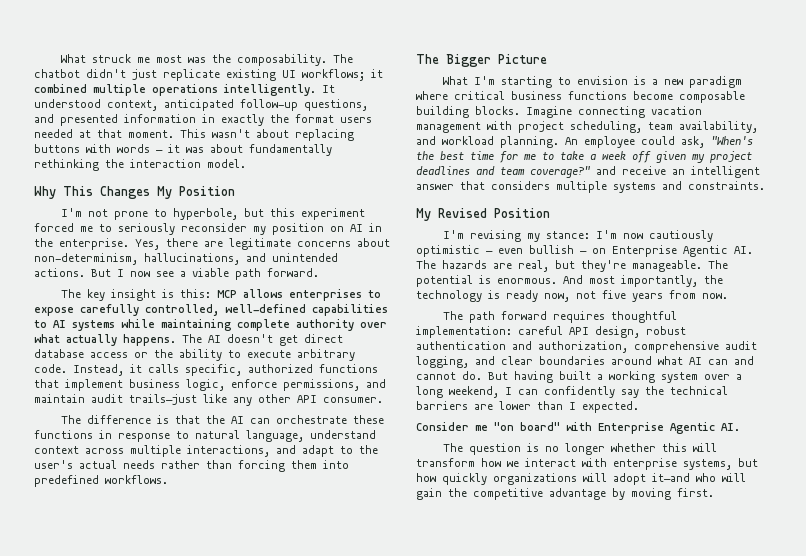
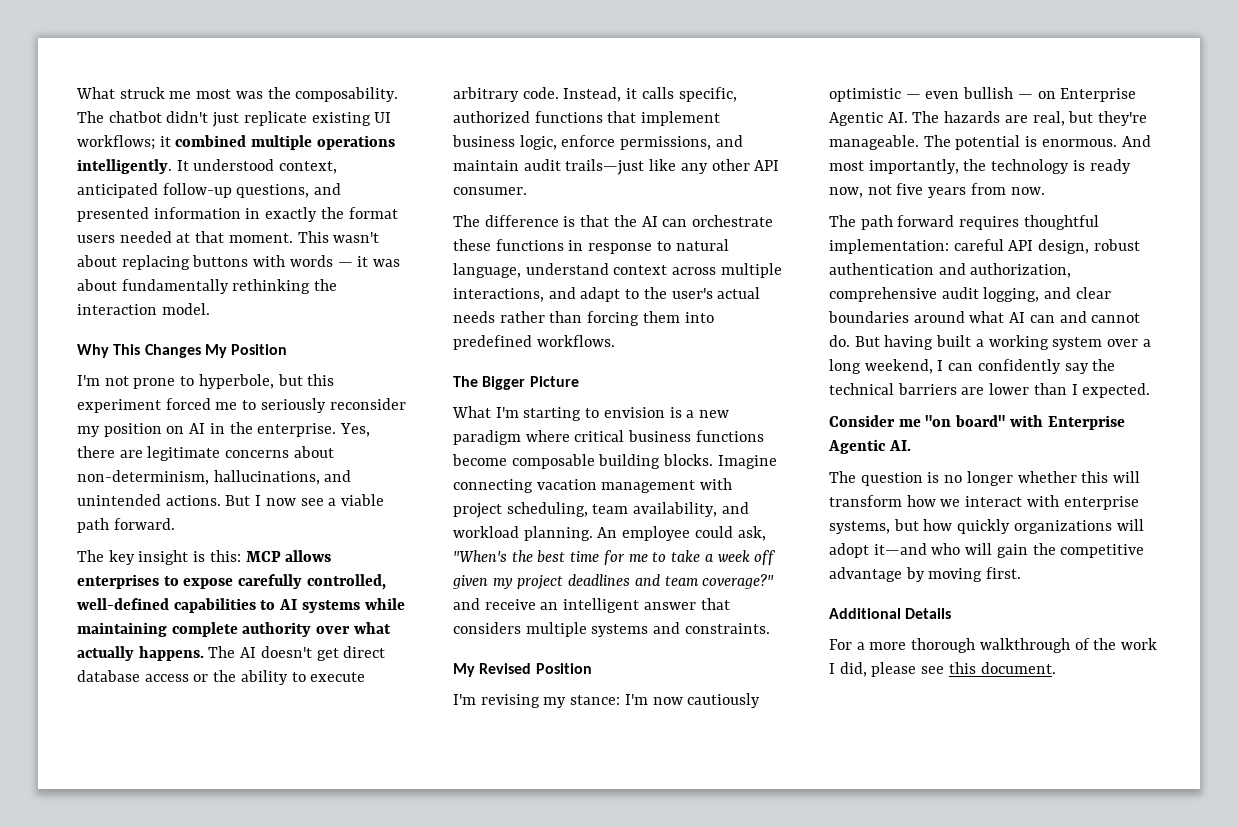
(714, 492) none -> [829,608,952,619] [829,638,1158,653] [829,662,1056,677] // Additional Details // For a more thorough walkthrough of the work I did, please see this document.

